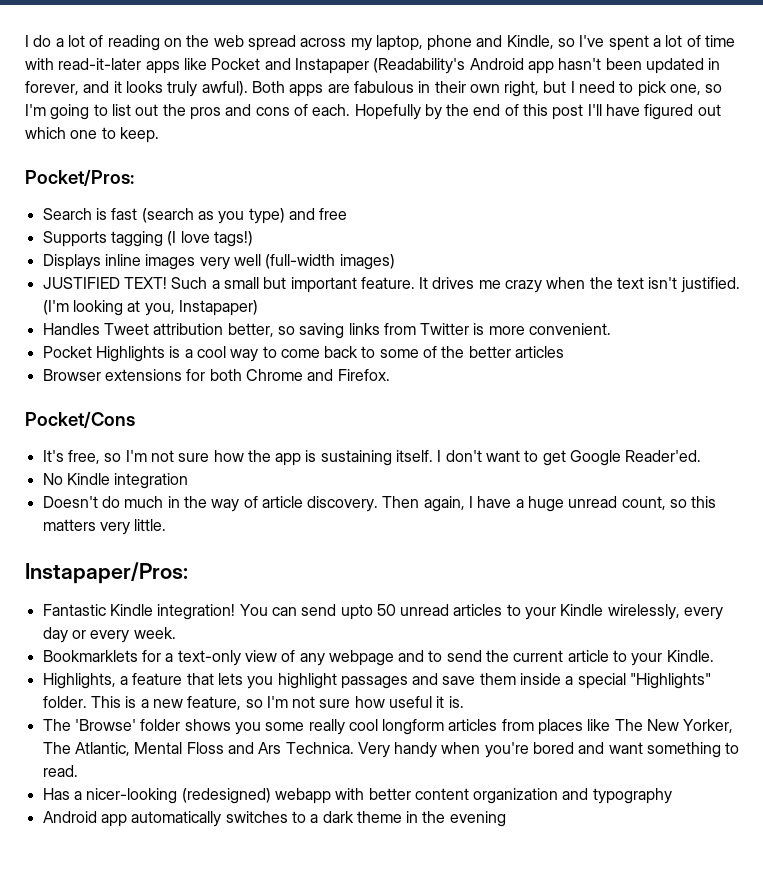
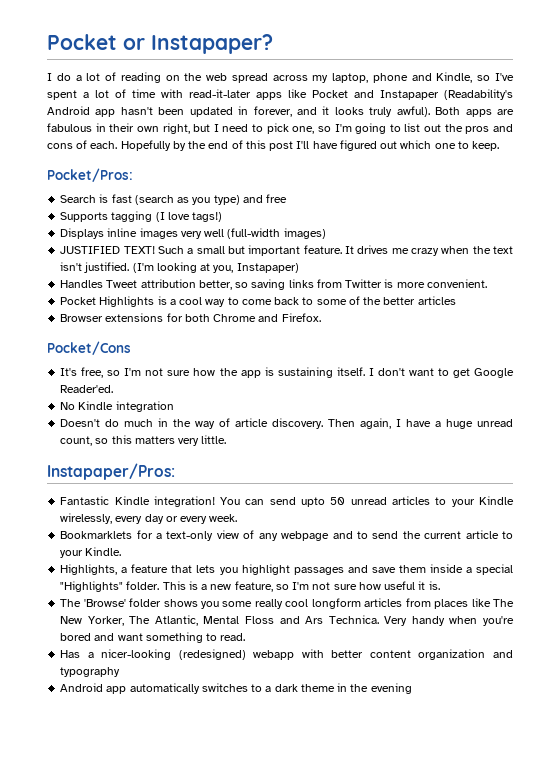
(25, 41) none -> [47,34,273,54] Pocket or Instapaper? //

